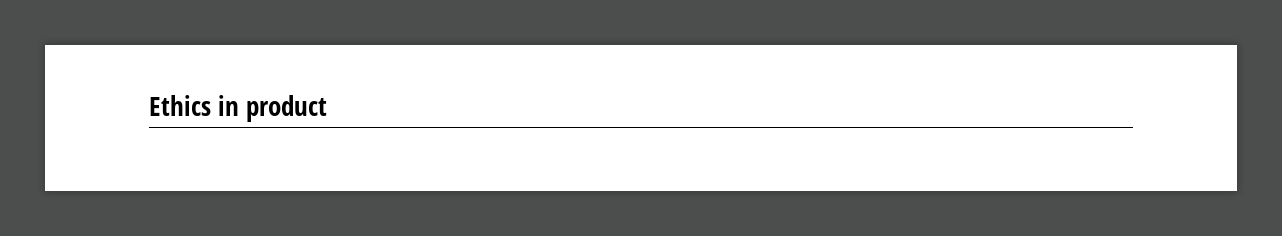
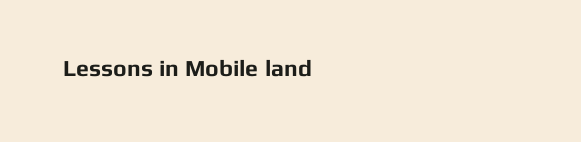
[149,95,328,122] Ethics in product -> [63,59,312,77] Lessons in Mobile land

